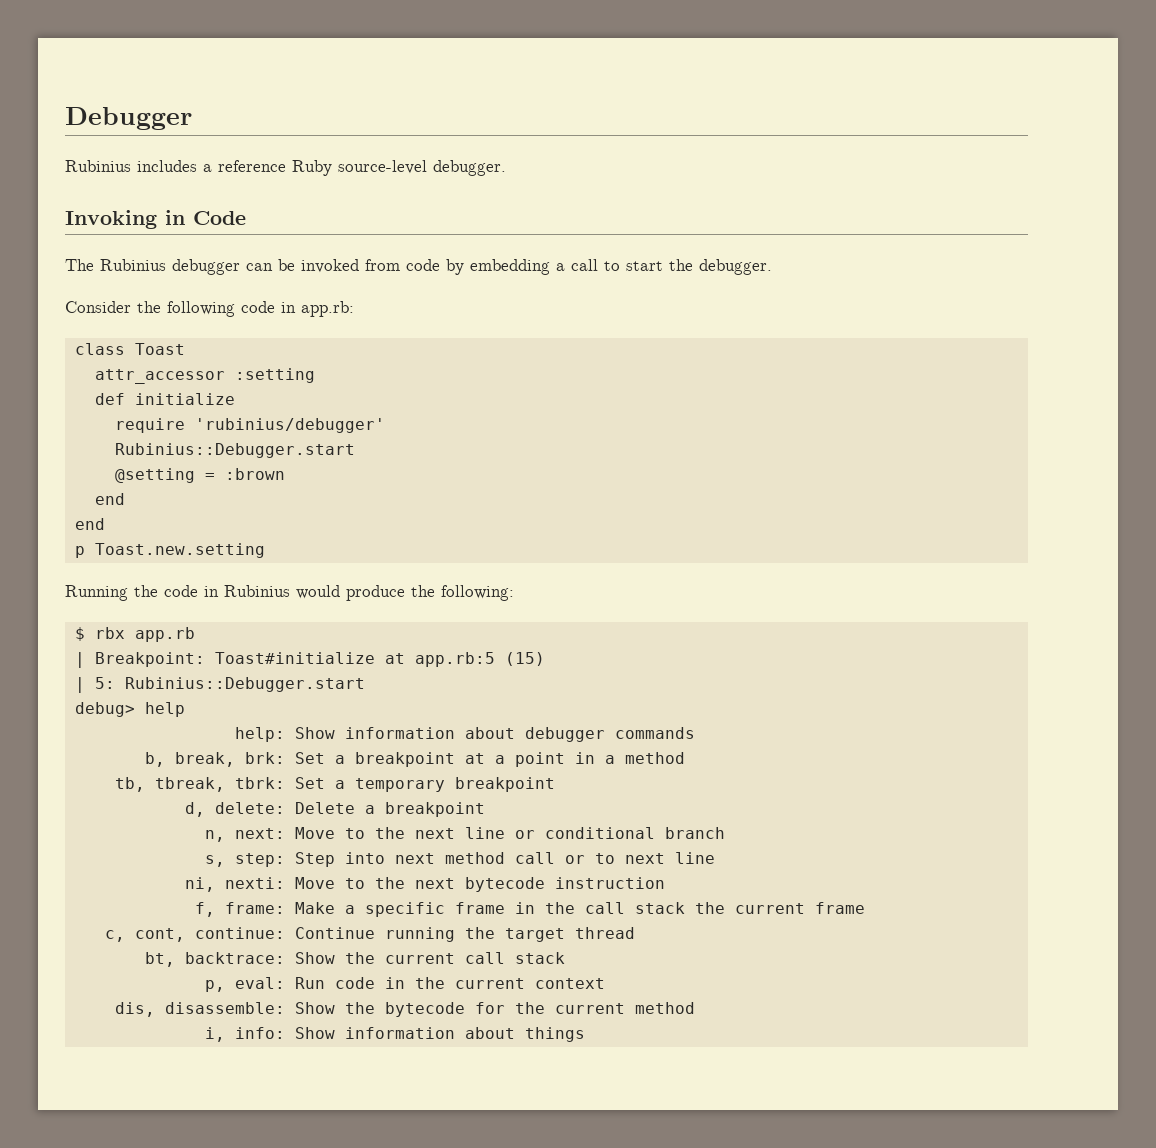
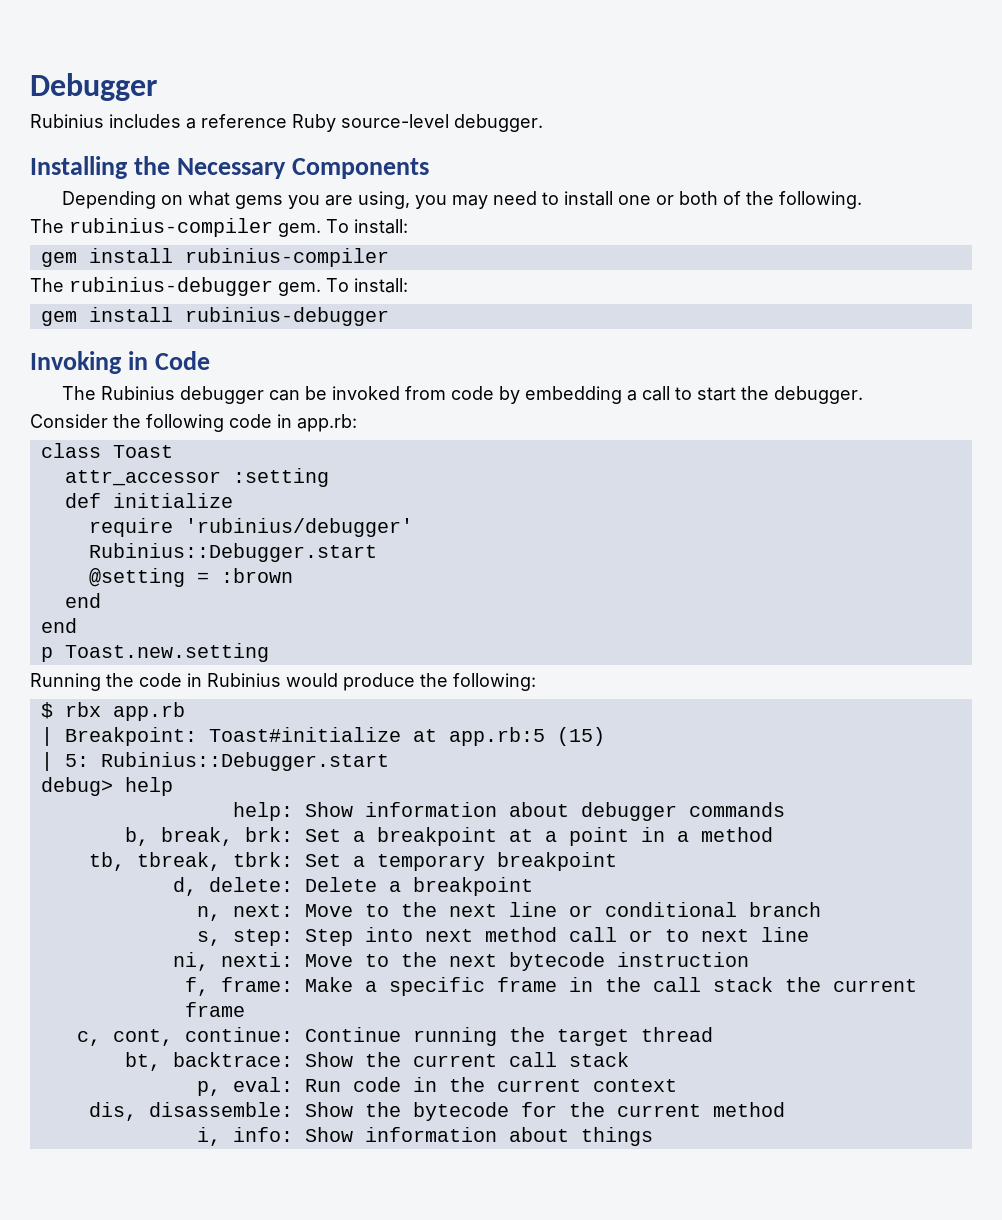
(506, 168) none -> [30,156,429,179] [61,191,862,209] [30,218,408,237] [40,248,389,267] [30,277,408,296] [40,307,389,326] // Installing the Necessary Components // Depending on what gems you are using, you may need to install one or both of the following. // The rubinius-compiler gem. To install: // gem install rubinius-compiler // The rubinius-debugger gem. To install: // gem install rubinius-debugger

